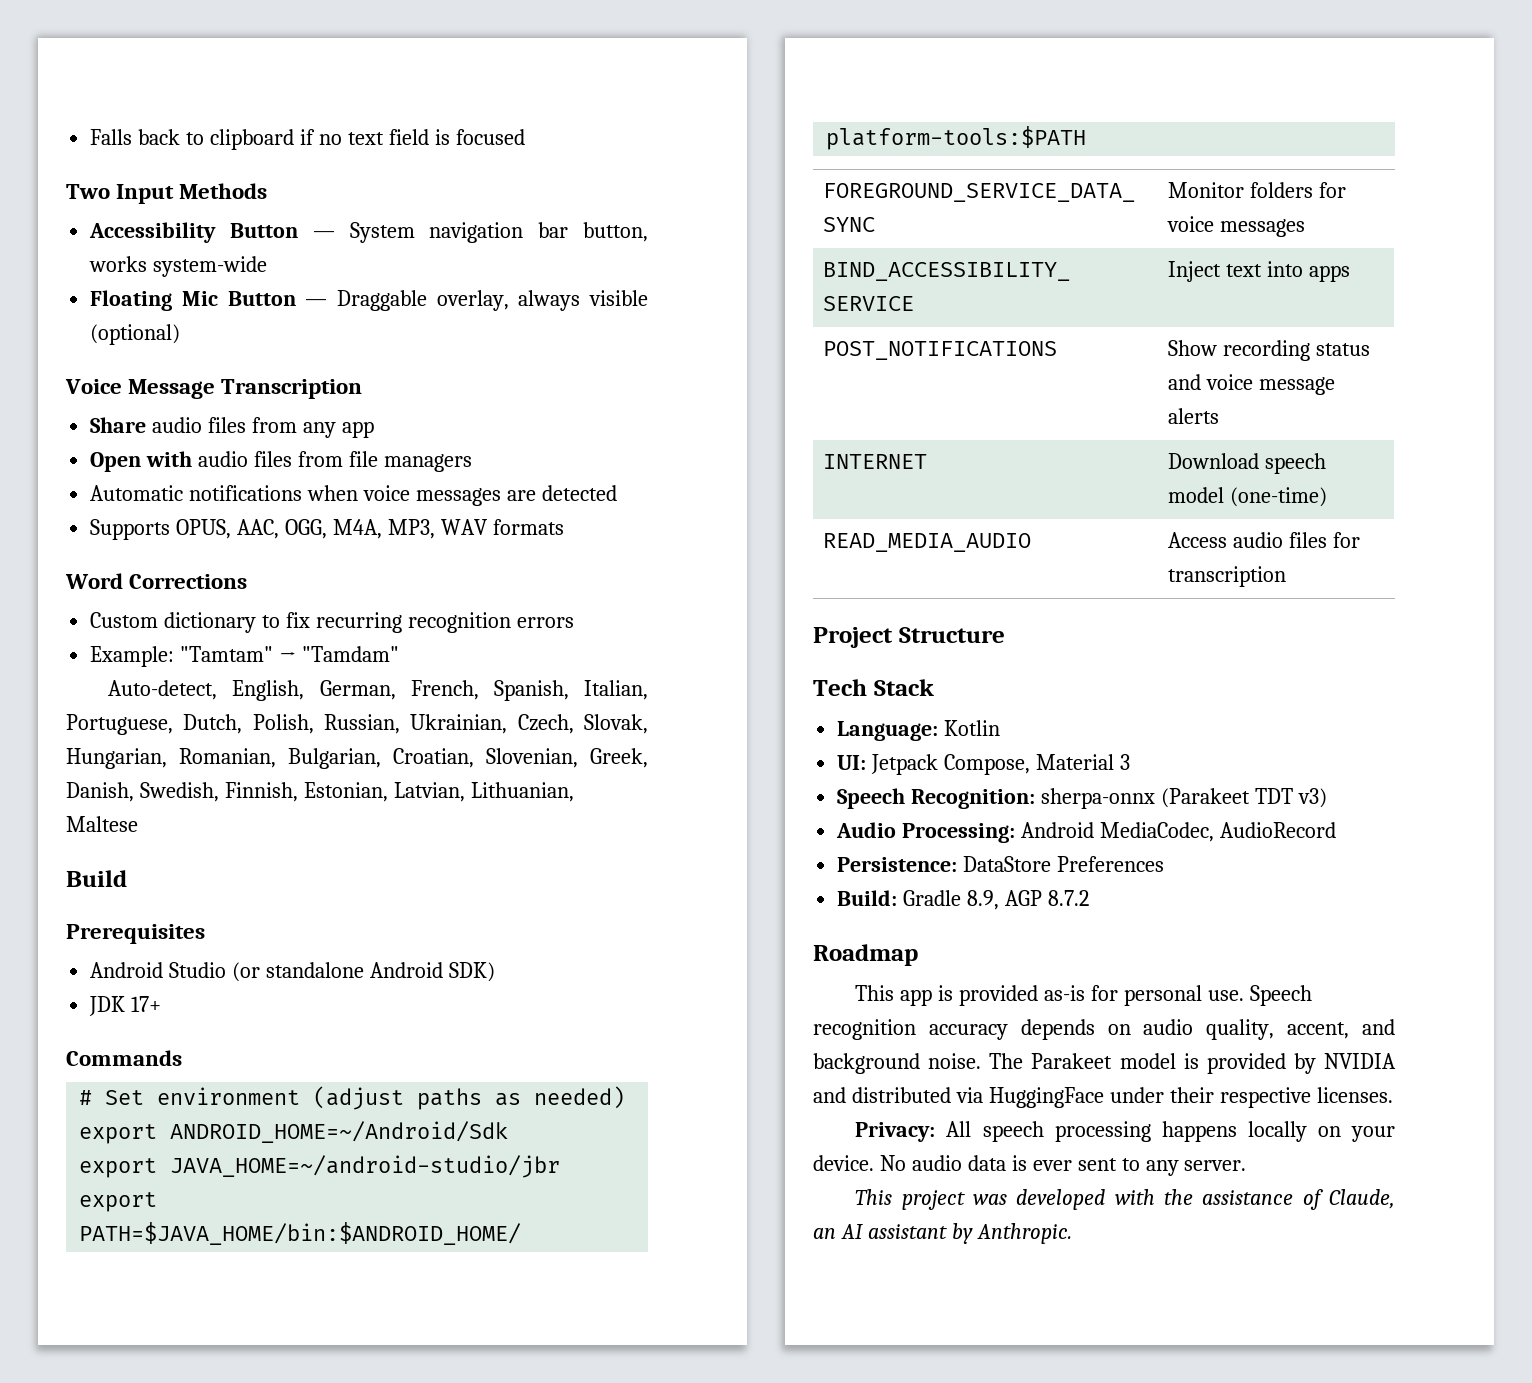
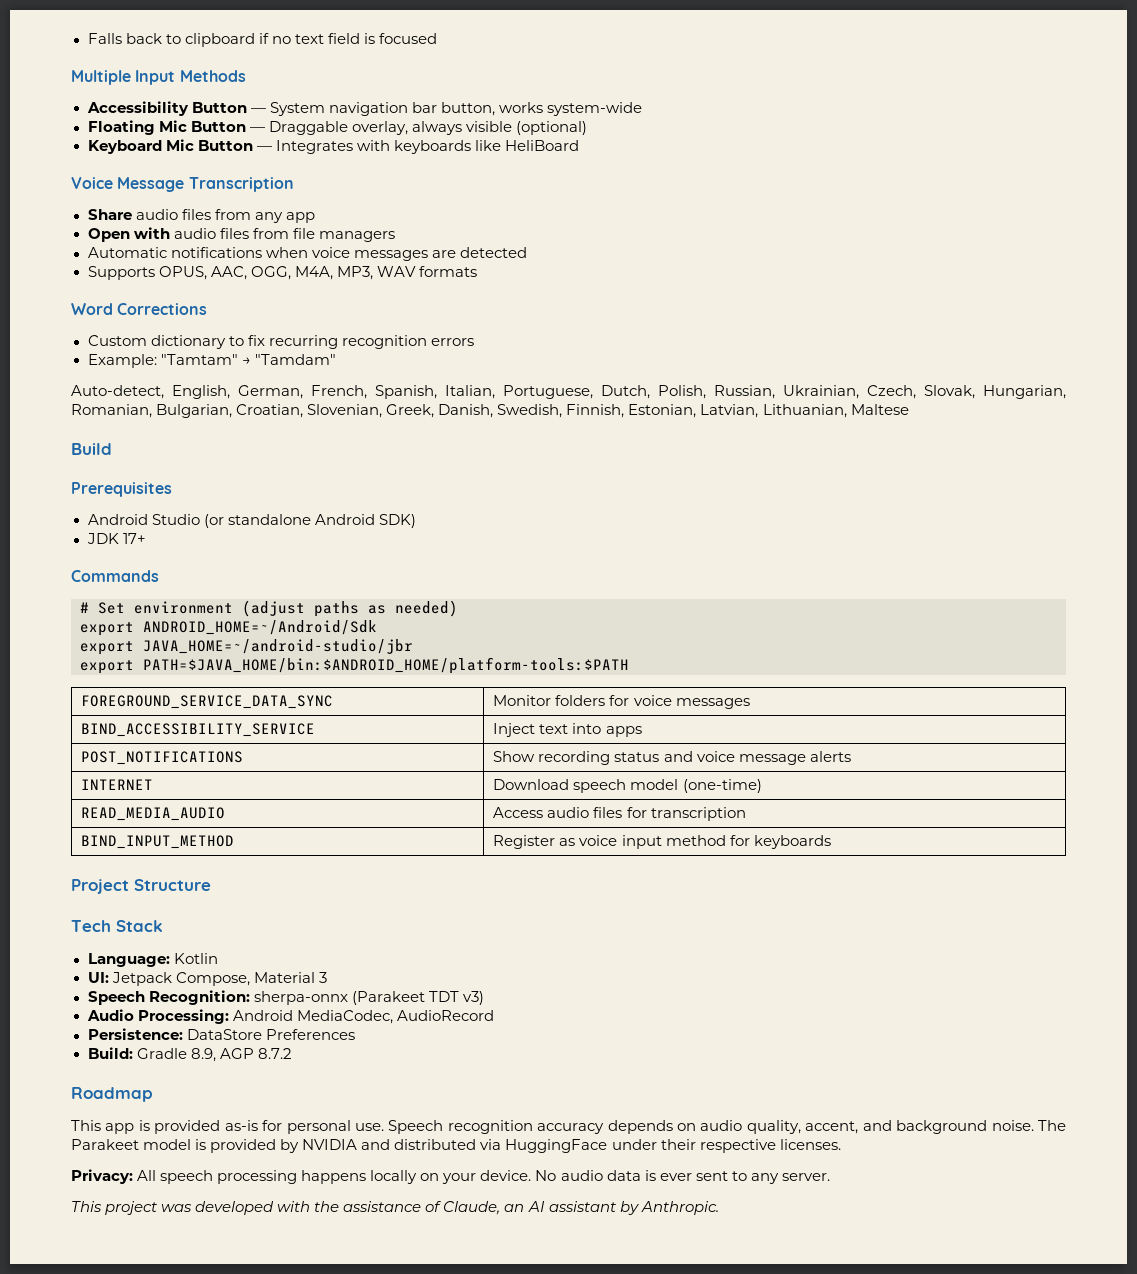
[66,184,110,199] Two -> [71,70,131,85] Multiple
(181, 334) none -> [87,139,579,154] // Keyboard Mic Button — Integrates with keyboards like HeliBoard
(1287, 576) none -> [81,835,235,849] [493,835,831,849] // BIND_INPUT_METHOD | Register as voice input method for keyboards

